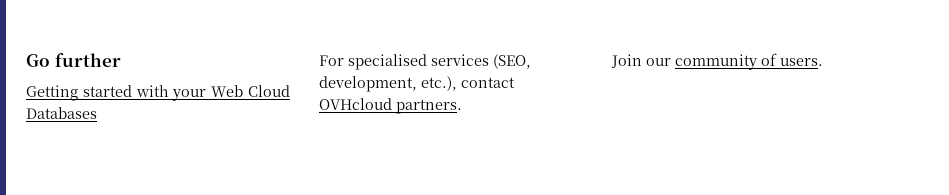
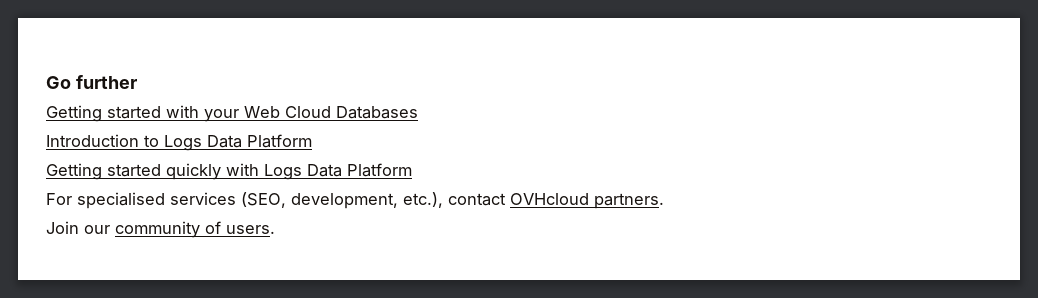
(97, 113) none -> [46,134,312,151] [46,163,412,180] // Introduction to Logs Data Platform // Getting started quickly with Logs Data Platform

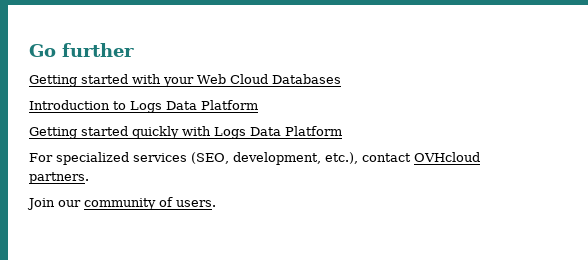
[77,192,165,209] specialised -> [56,152,129,165] specialized

